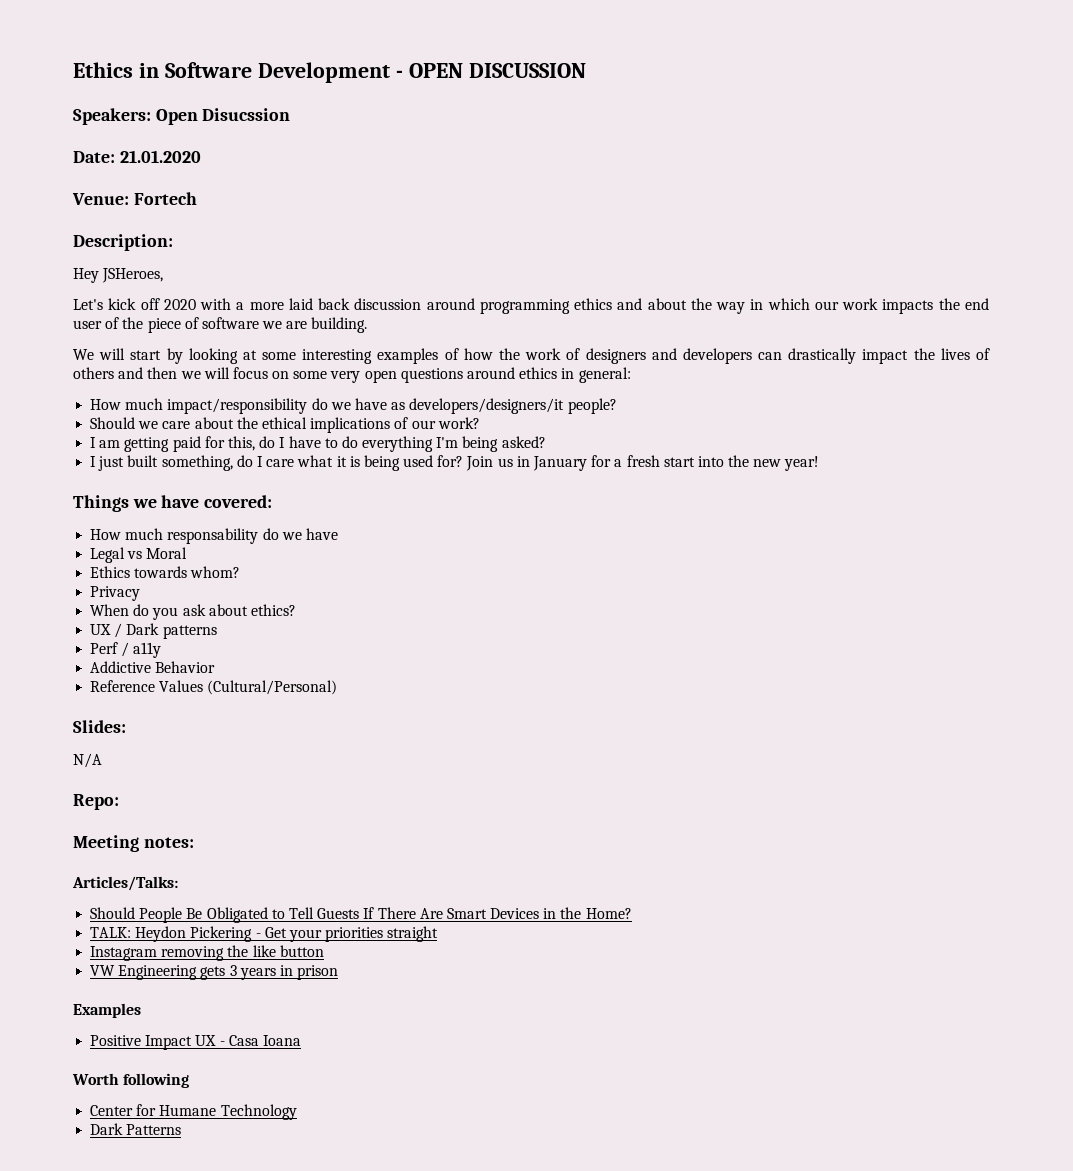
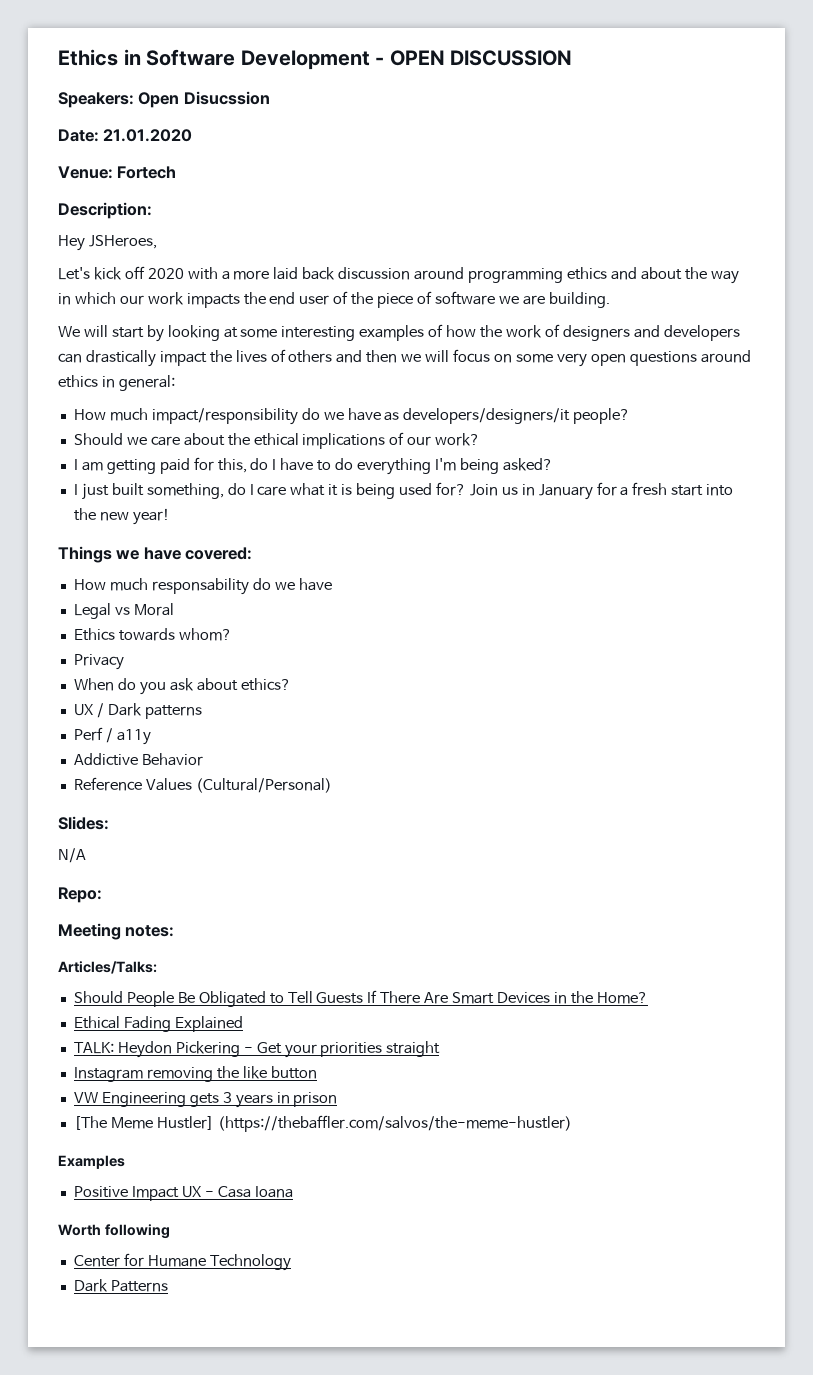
(632, 913) none -> [73,1016,243,1032] // Ethical Fading Explained
(339, 972) none -> [73,1115,572,1132] // [The Meme Hustler] (https://thebaffler.com/salvos/the-meme-hustler)

